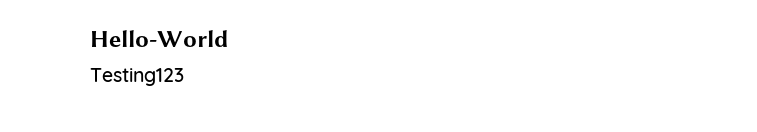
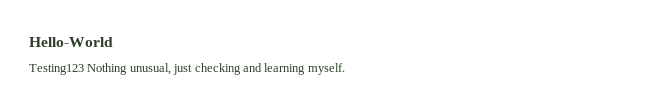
(184, 77) none -> [87,63,345,75] Nothing unusual, just checking and learning myself.

